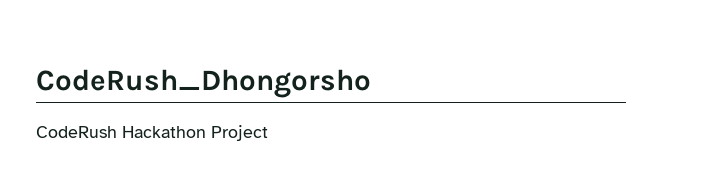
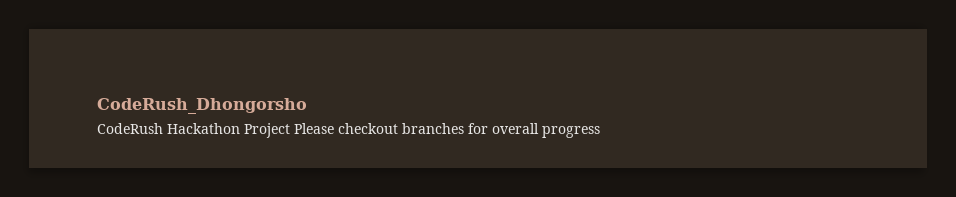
(268, 133) none -> [294,123,600,138] Please checkout branches for overall progress

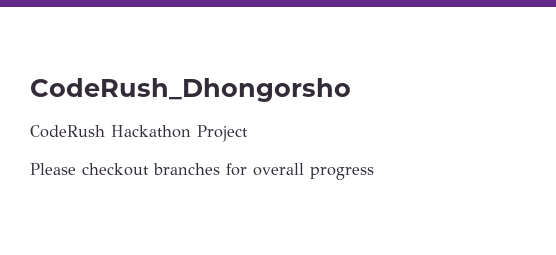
(290, 130) none -> (248, 133) //

